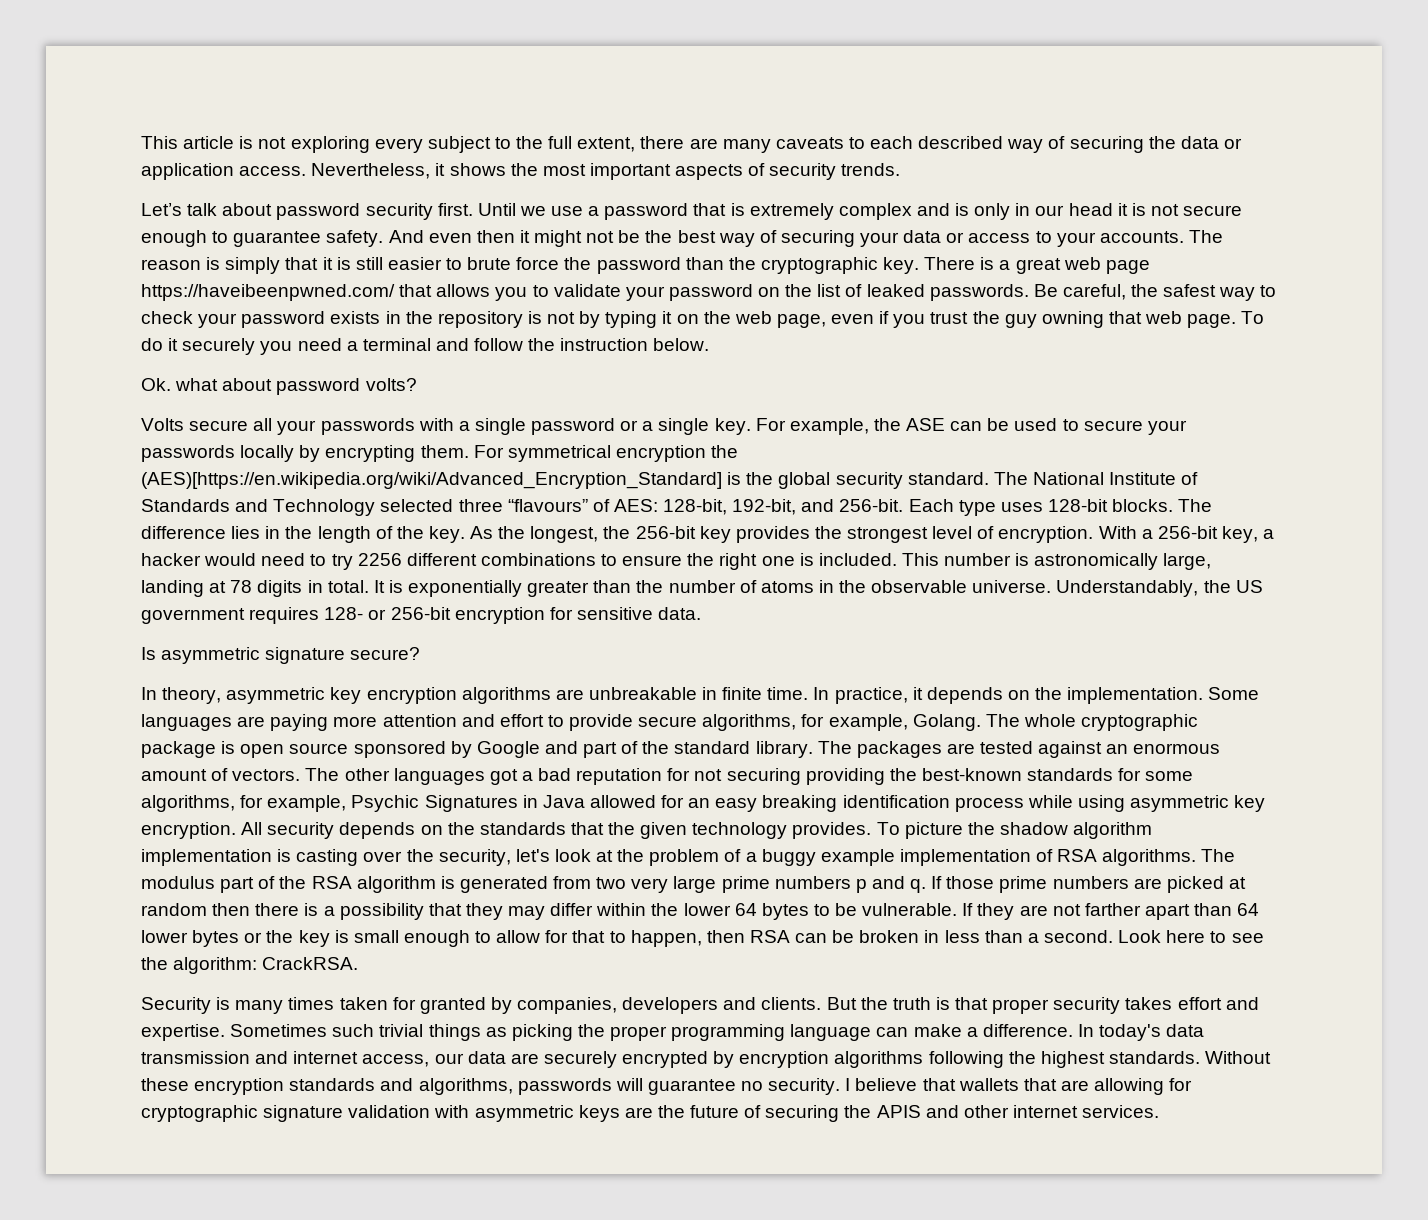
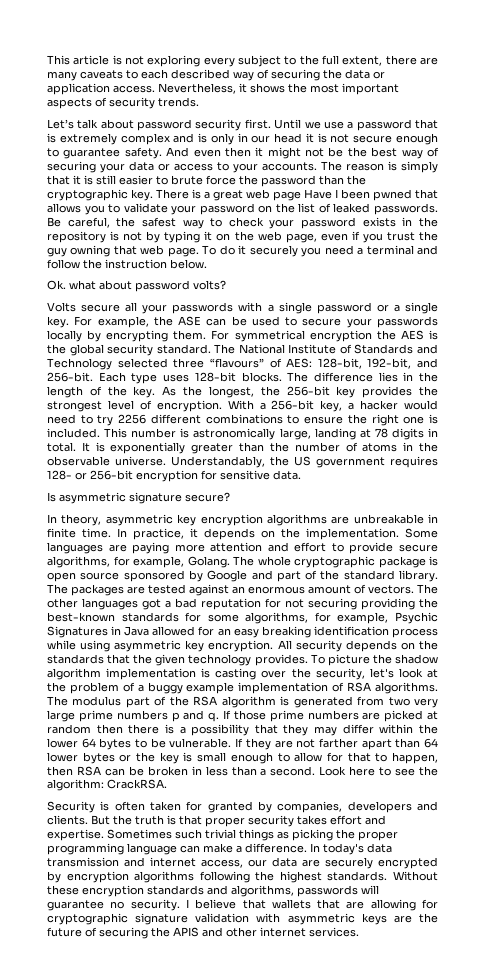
[141,284,395,301] https://haveibeenpwned.com/ -> [304,189,412,201] Have I been pwned
[141,472,722,489] (AES)[https://en.wikipedia.org/wiki/Advanced_Encryption_Standard] -> [400,330,424,340] AES
[235,997,335,1014] many times -> [114,801,145,811] often

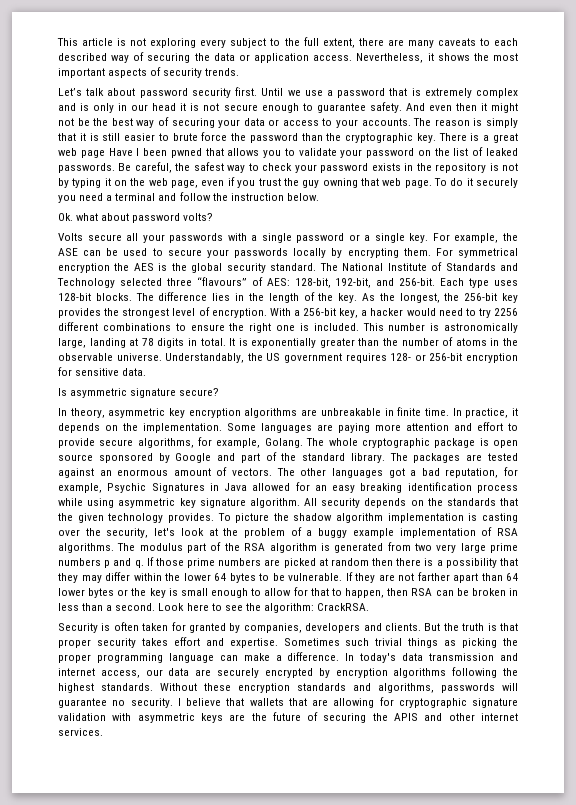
[201,598,438,610] [47,612,309,624] reputation for not securing providing the best-known standards for some algorithms, -> [445,468,499,478] reputation,
[208,640,274,652] encryption. -> [199,498,300,508] signature algorithm.

